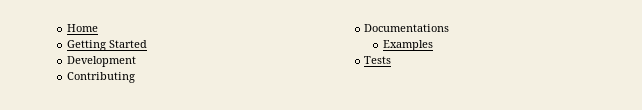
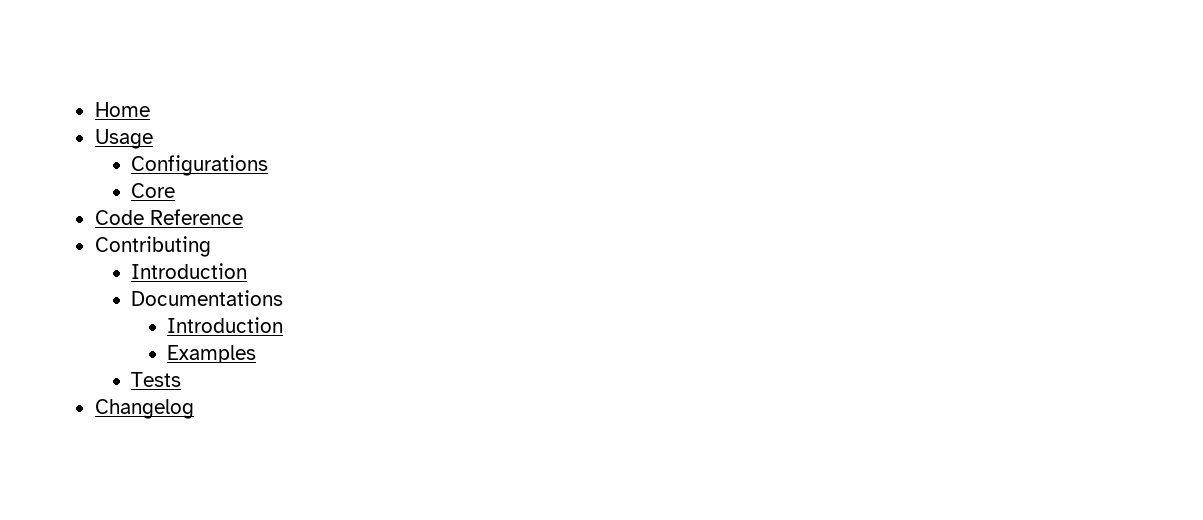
[67,40,148,51] [67,56,137,67] Getting Started // Development -> [94,129,153,149] [130,155,268,176] [130,183,175,198] [94,209,243,225] Usage // Configurations // Core // Code Reference
(136, 77) none -> [130,263,247,279] // Introduction
(450, 28) none -> [167,317,284,333] // Introduction
(392, 60) none -> [94,399,194,419] // Changelog

